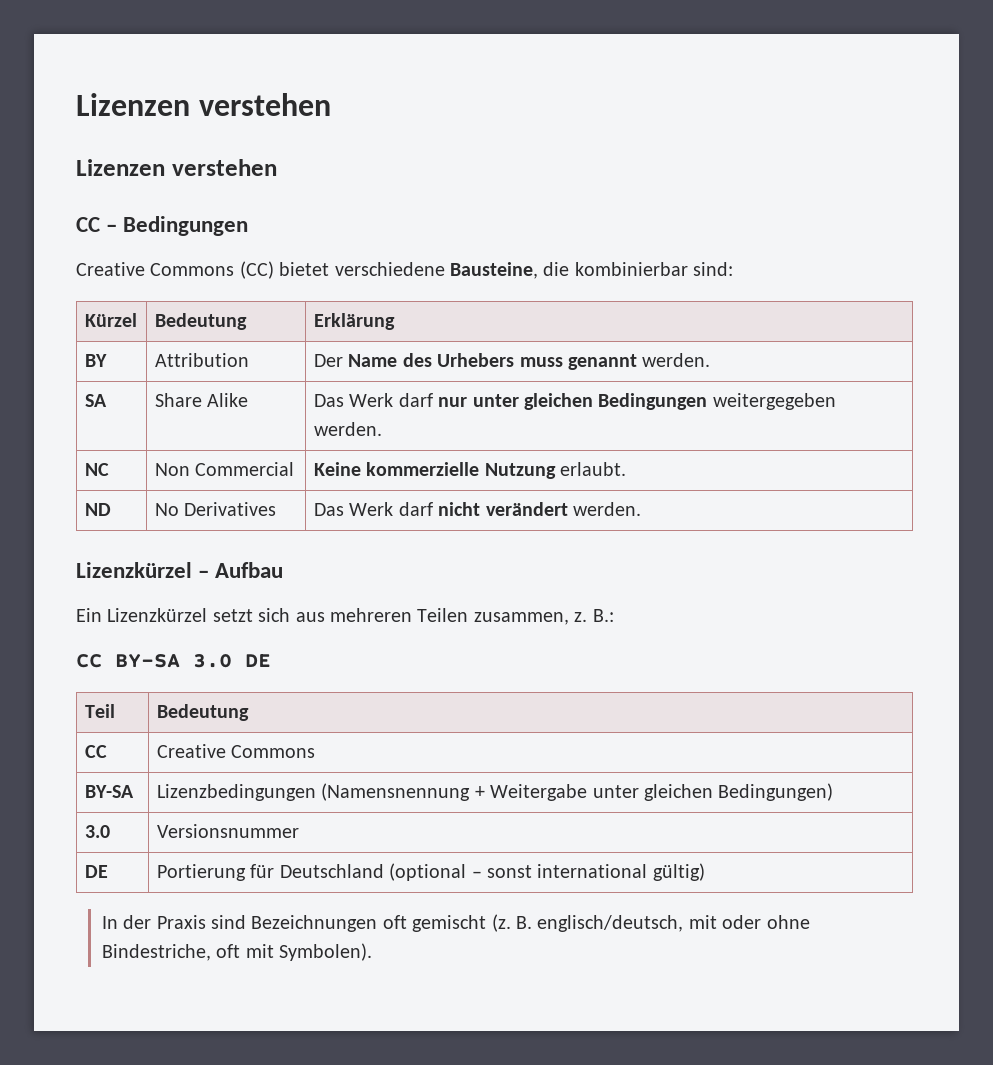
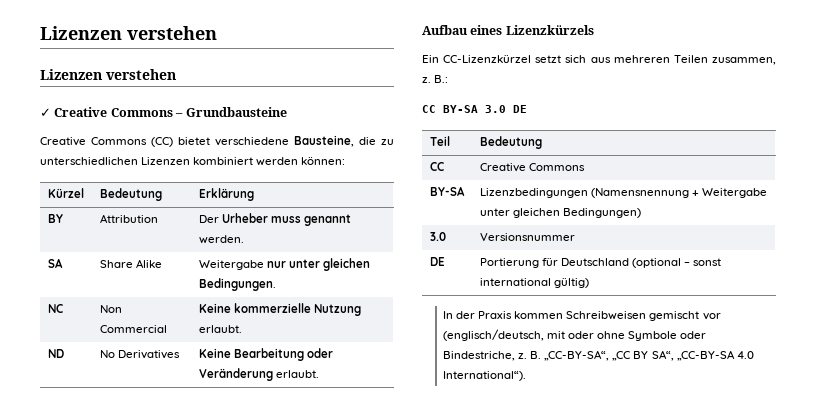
[76,216,249,236] CC – Bedingungen -> [40,107,287,117] ✓ Creative Commons – Grundbausteine
[574,262,734,276] kombinierbar sind: -> [381,139,394,145] [40,157,346,166] zu unterschiedlichen Lizenzen kombiniert werden können:
[348,353,515,367] Name des Urhebers -> [221,213,268,223] Urheber
[313,393,836,410] [313,422,382,436] Das Werk darf nur unter gleichen Bedingungen weitergegeben werden. -> [198,258,371,271] [198,278,276,291] Weitergabe nur unter gleichen Bedingungen.
[313,502,641,516] [76,562,210,578] Das Werk darf nicht verändert werden. // Lizenzkürzel – -> [198,348,333,361] [198,368,319,381] Keine Bearbeitung oder Veränderung erlaubt. //
(284, 570) none -> [470,25,594,35] eines Lizenzkürzels
[107,608,208,622] Lizenzkürzel -> [443,55,532,63] CC-Lizenzkürzel
[210,914,810,932] [101,943,372,961] sind Bezeichnungen oft gemischt (z. B. englisch/deutsch, mit oder ohne Bindestriche, oft mit Symbolen). -> [514,311,721,321] [442,329,707,341] [442,350,754,361] [442,371,526,381] kommen Schreibweisen gemischt vor (englisch/deutsch, mit oder ohne Symbole oder Bindestriche, z. B. „CC-BY-SA“, „CC BY SA“, „CC-BY-SA 4.0 International“).

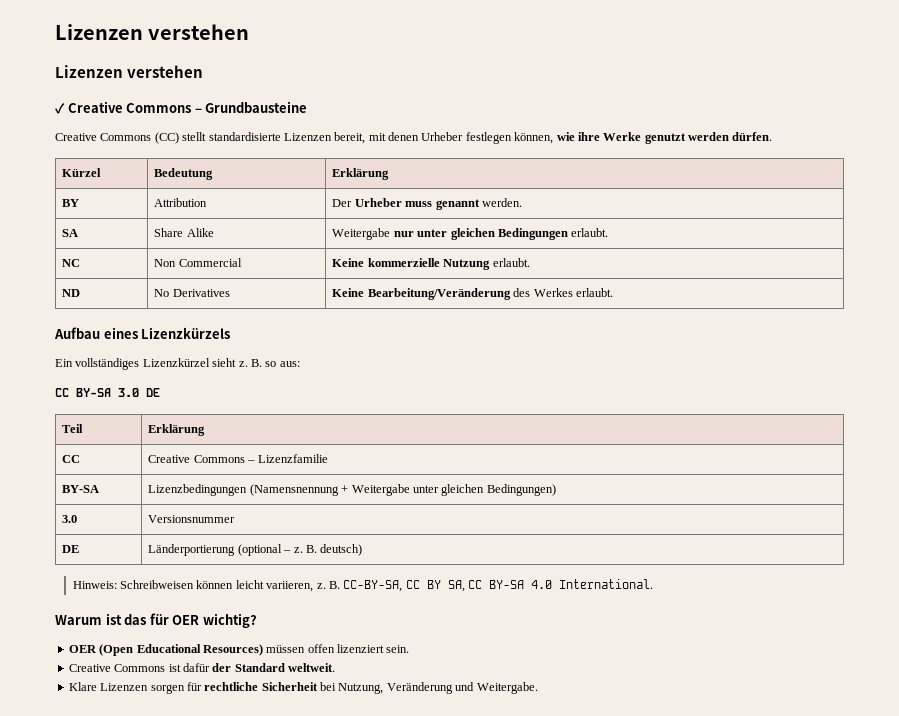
[178,135,394,147] [40,157,346,166] bietet verschiedene Bausteine, die zu unterschiedlichen Lizenzen kombiniert werden können: -> [182,132,773,144] stellt standardisierte Lizenzen bereit, mit denen Urheber festlegen können, wie ihre Werke genutzt werden dürfen.
[198,278,276,291] Bedingungen. -> [497,228,609,240] Bedingungen erlaubt.
[233,348,333,361] [198,368,273,381] Bearbeitung oder Veränderung -> [367,288,573,300] Bearbeitung/Veränderung des Werkes
[443,55,776,65] [422,75,449,83] CC-Lizenzkürzel setzt sich aus mehreren Teilen zusammen, z. B.: -> [75,358,300,370] vollständiges Lizenzkürzel sieht z. B. so aus:
[479,136,542,149] Bedeutung -> [148,424,206,436] Erklärung
(585, 167) none -> [247,454,328,463] – Lizenzfamilie
[479,258,722,268] [479,278,589,288] [442,311,721,321] [442,329,707,341] [442,350,754,361] [442,371,526,381] Portierung für Deutschland (optional – sonst international gültig) // In der Praxis kommen Schreibweisen gemischt vor (englisch/deutsch, mit oder ohne Symbole oder Bindestriche, z. B. „CC-BY-SA“, „CC BY SA“, „CC-BY-SA 4.0 International“). -> [148,544,363,556] [72,579,654,592] [55,613,257,628] [68,644,410,656] [68,663,335,672] [68,682,538,694] Länderportierung (optional – z. B. deutsch) // Hinweis: Schreibweisen können leicht variieren, z. B. CC-BY-SA, CC BY SA, CC BY-SA 4.0 International. // Warum ist das für OER wichtig? // OER (Open Educational Resources) müssen offen lizenziert sein. // Creative Commons ist dafür der Standard weltweit. // Klare Lizenzen sorgen für rechtliche Sicherheit bei Nutzung, Veränderung und Weitergabe.

